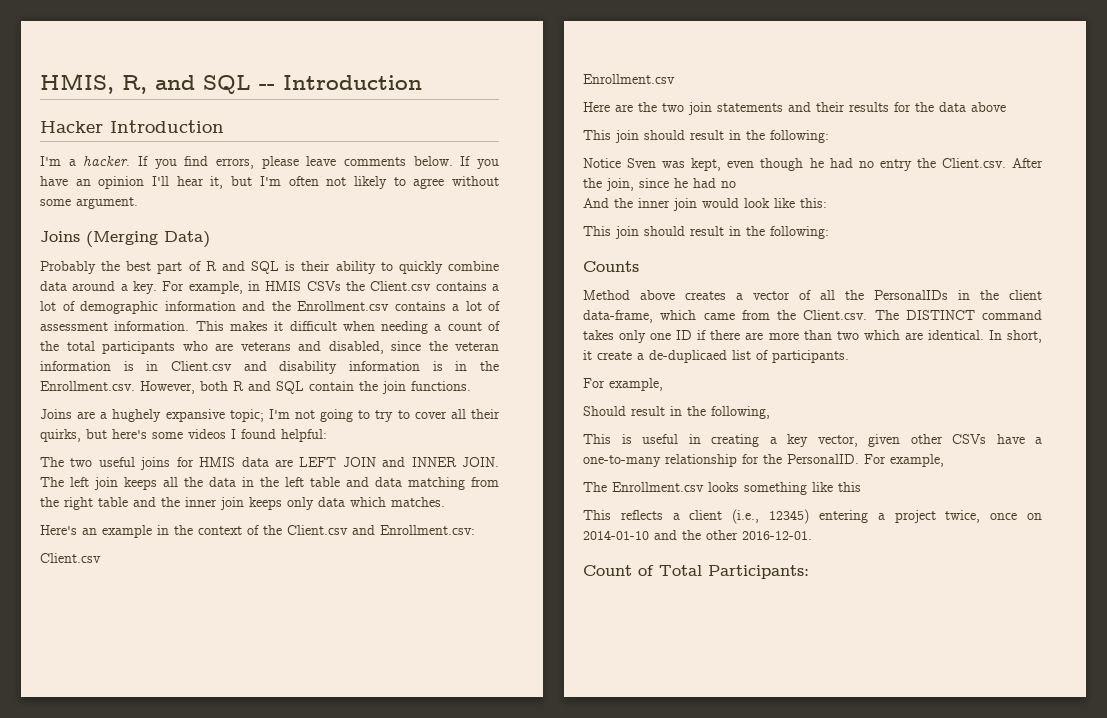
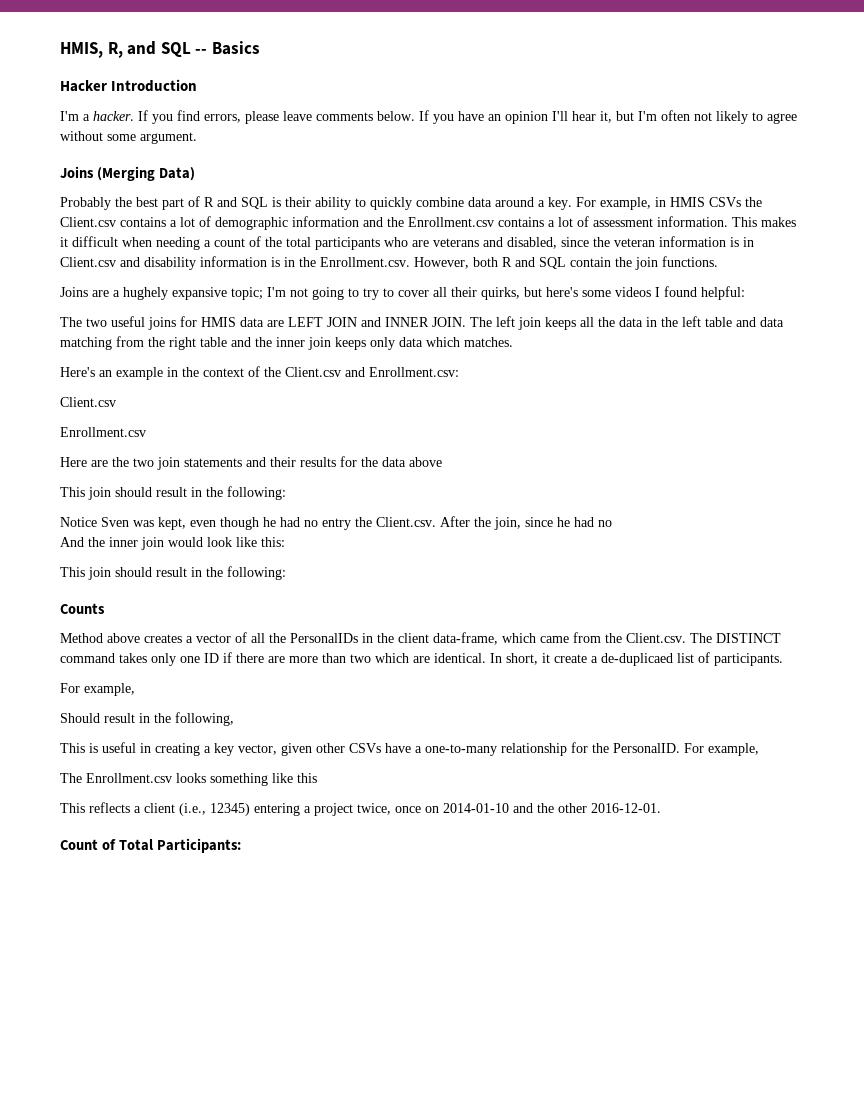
[283,75,422,90] Introduction -> [211,41,260,55] Basics

